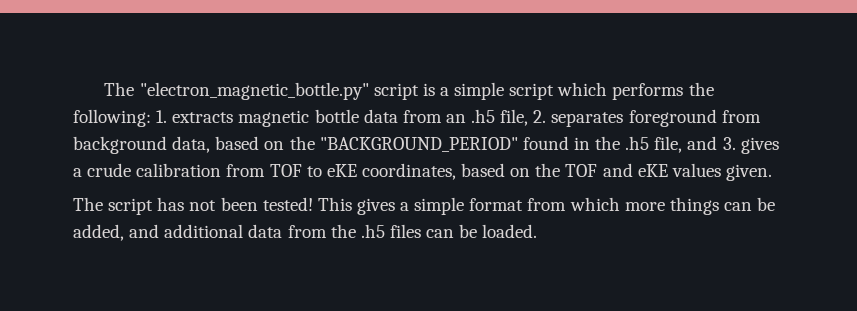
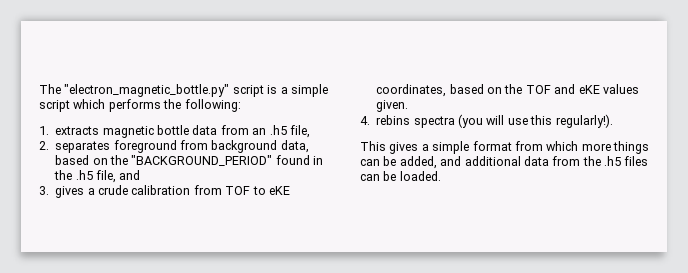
(151, 118) none -> (241, 105) //
(529, 117) none -> (310, 131) //
(718, 143) none -> (141, 175) //
[73,197,313,215] The script has not been tested! -> [360,114,613,128] 4. rebins spectra (you will use this regularly!). //

